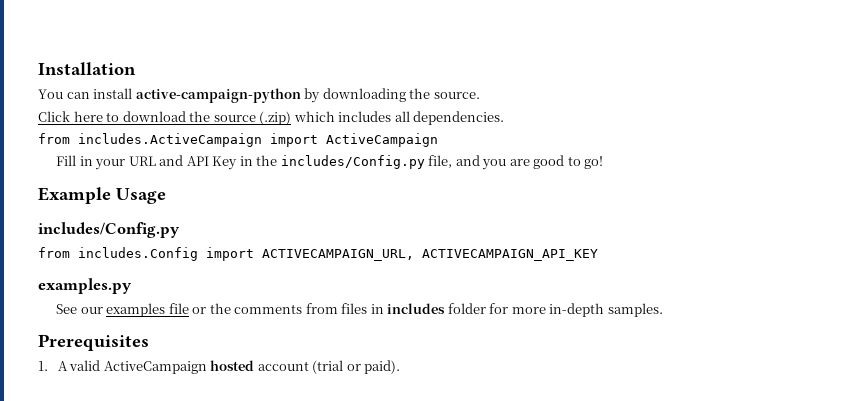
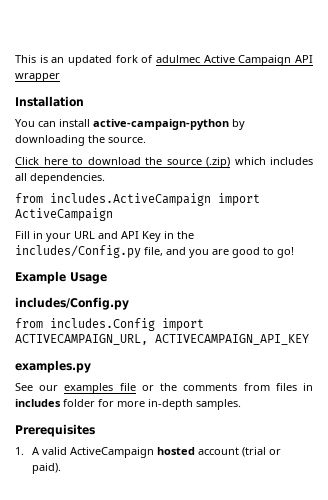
(38, 68) none -> [15,55,313,66] [15,73,60,82] This is an updated fork of adulmec Active Campaign API wrapper //

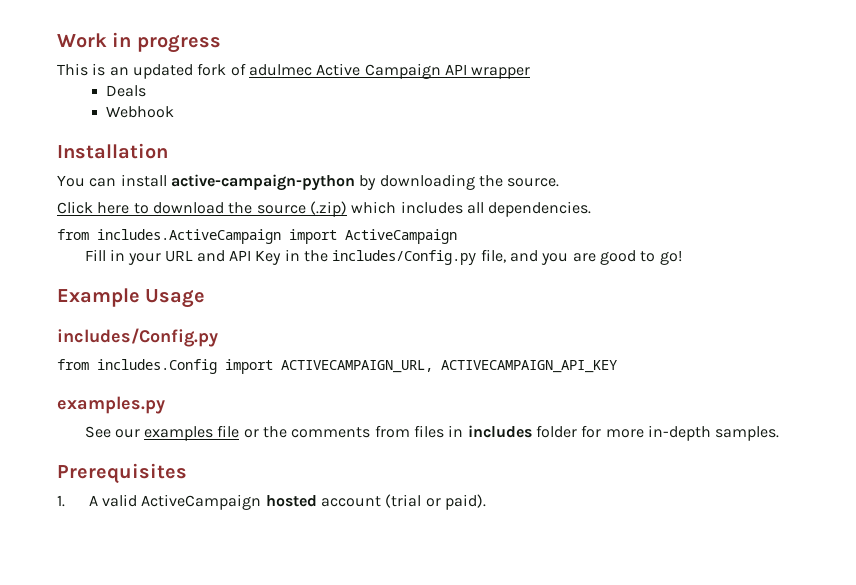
(15, 59) none -> [57,32,221,53] Work in progress //
(60, 77) none -> [106,85,147,97] [106,106,175,118] // Deals // Webhook

